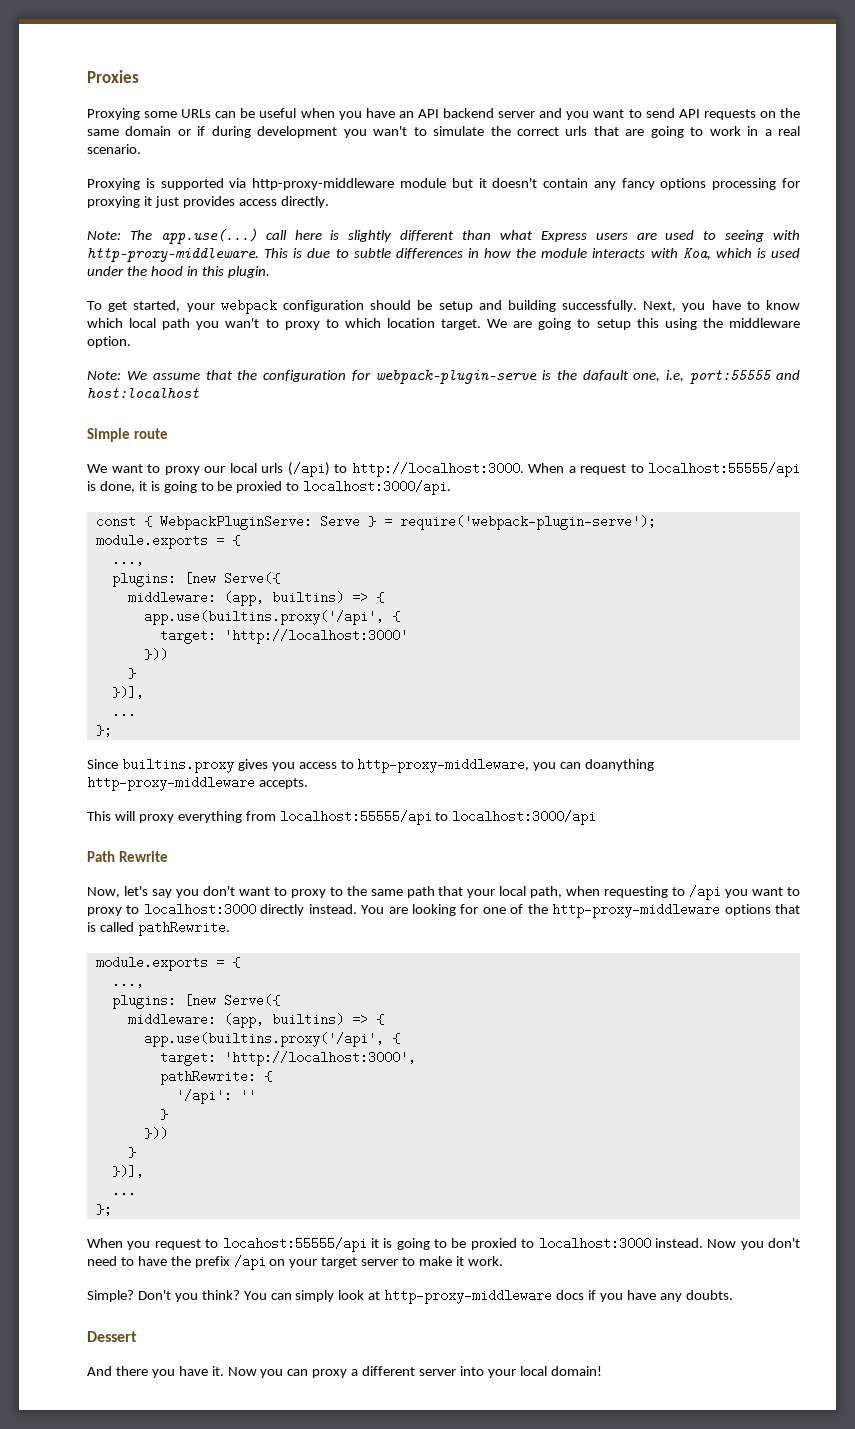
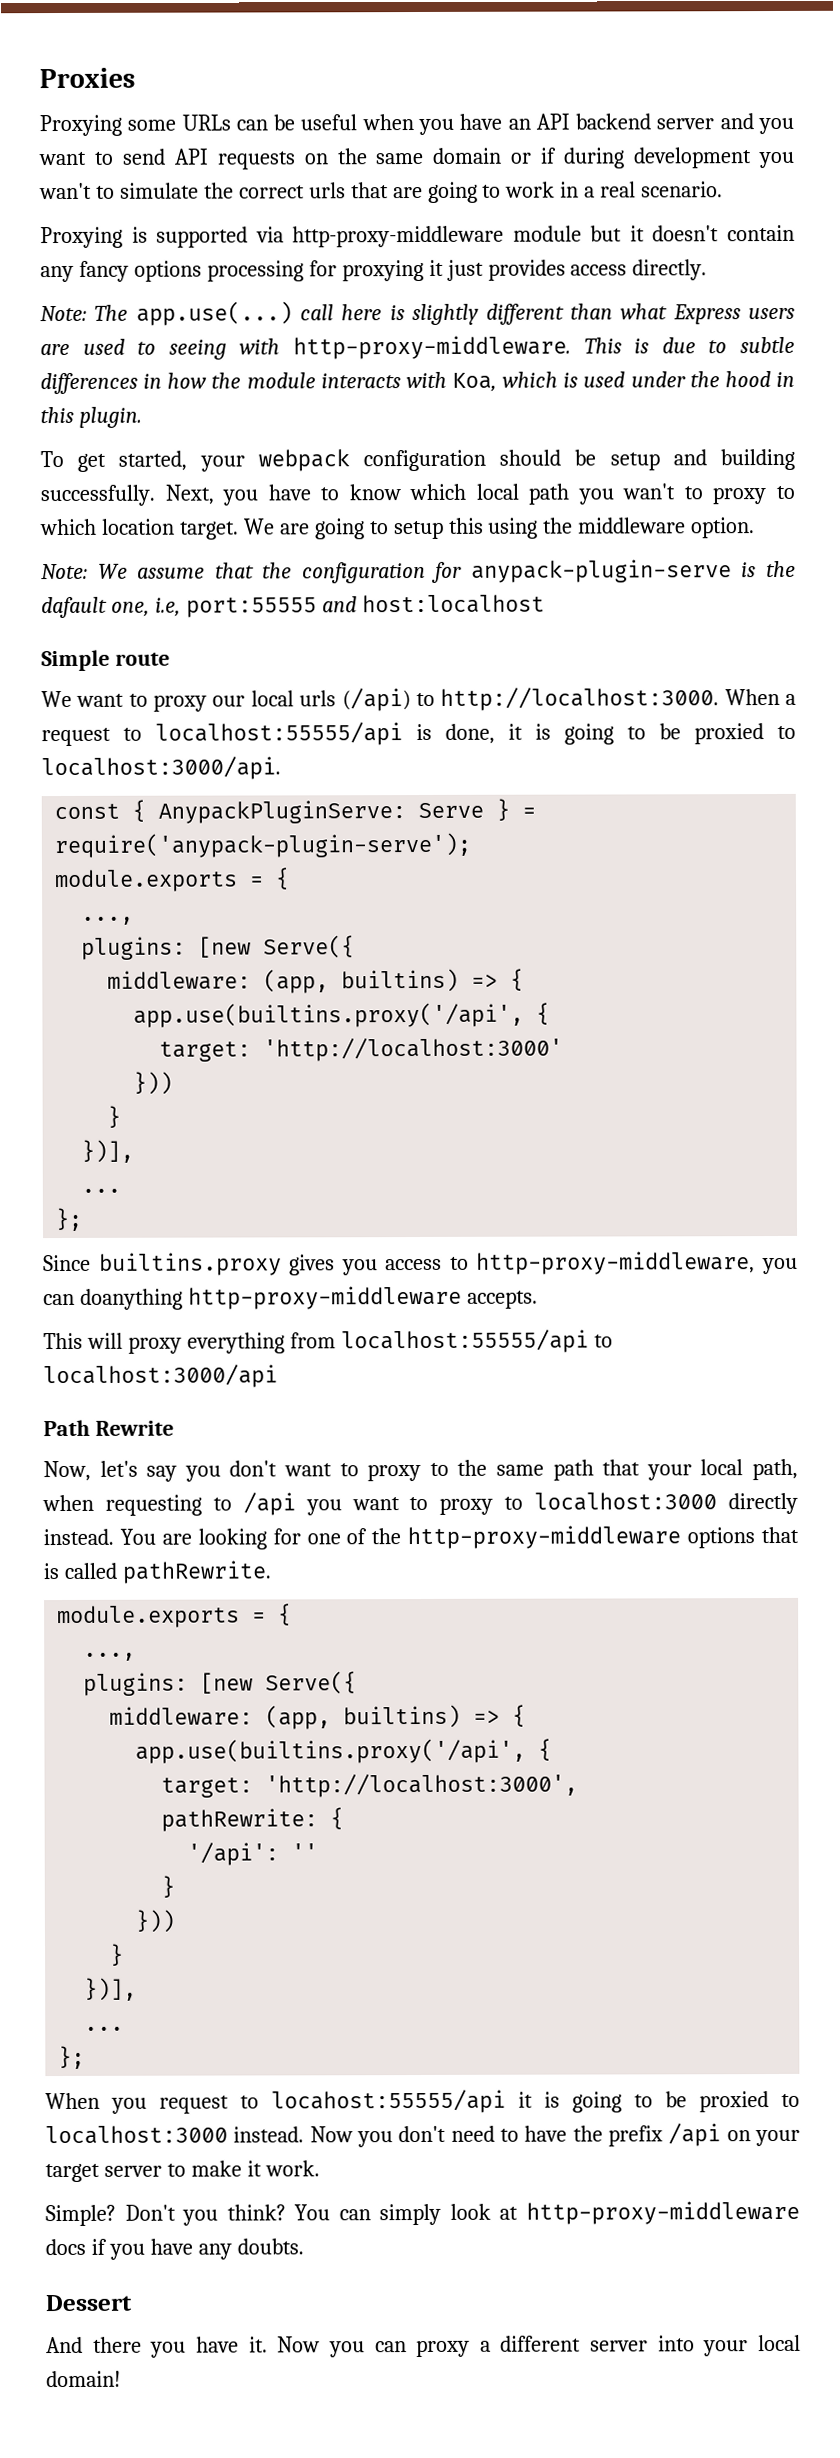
[376,370,538,384] webpack-plugin-serve -> [470,559,732,583] anypack-plugin-serve
[159,515,312,530] WebpackPluginServe: -> [158,800,407,824] AnypackPluginServe:
[399,515,656,530] require('webpack-plugin-serve'); -> [54,832,472,859] require('anypack-plugin-serve');

